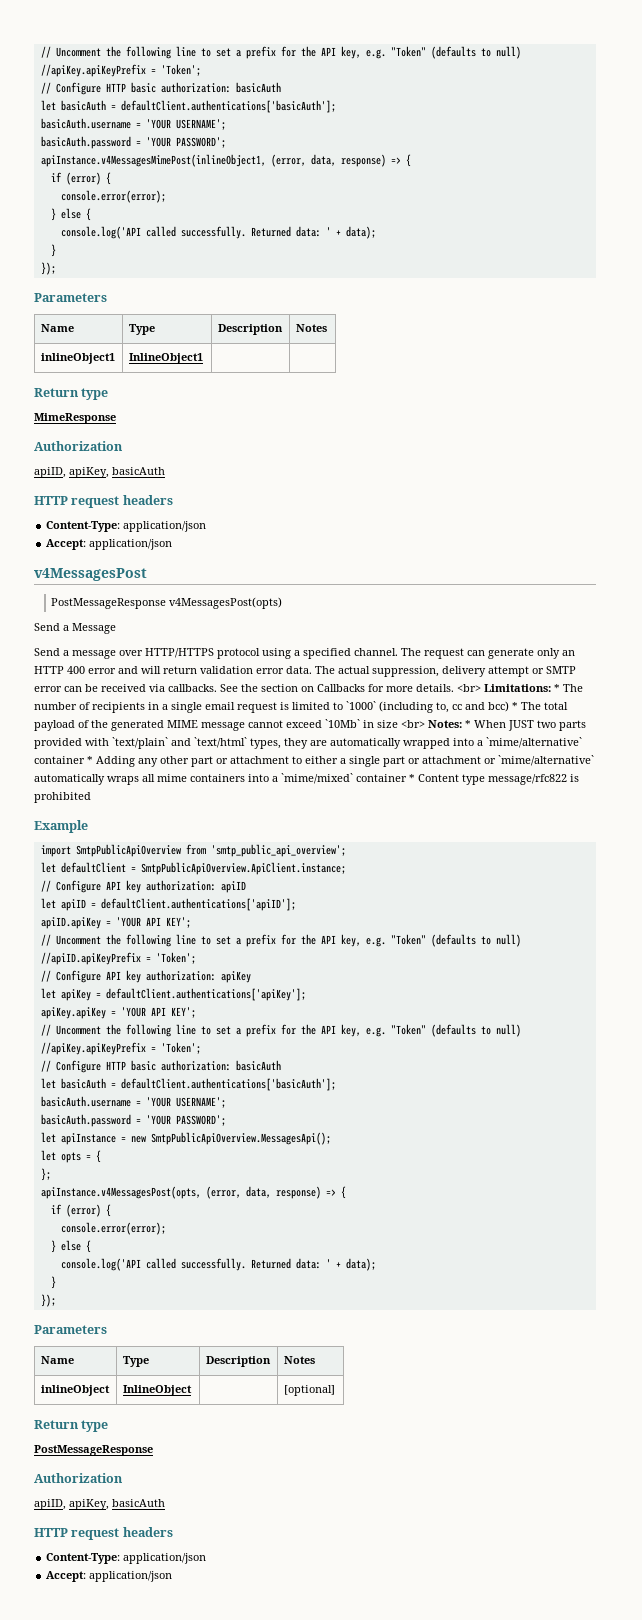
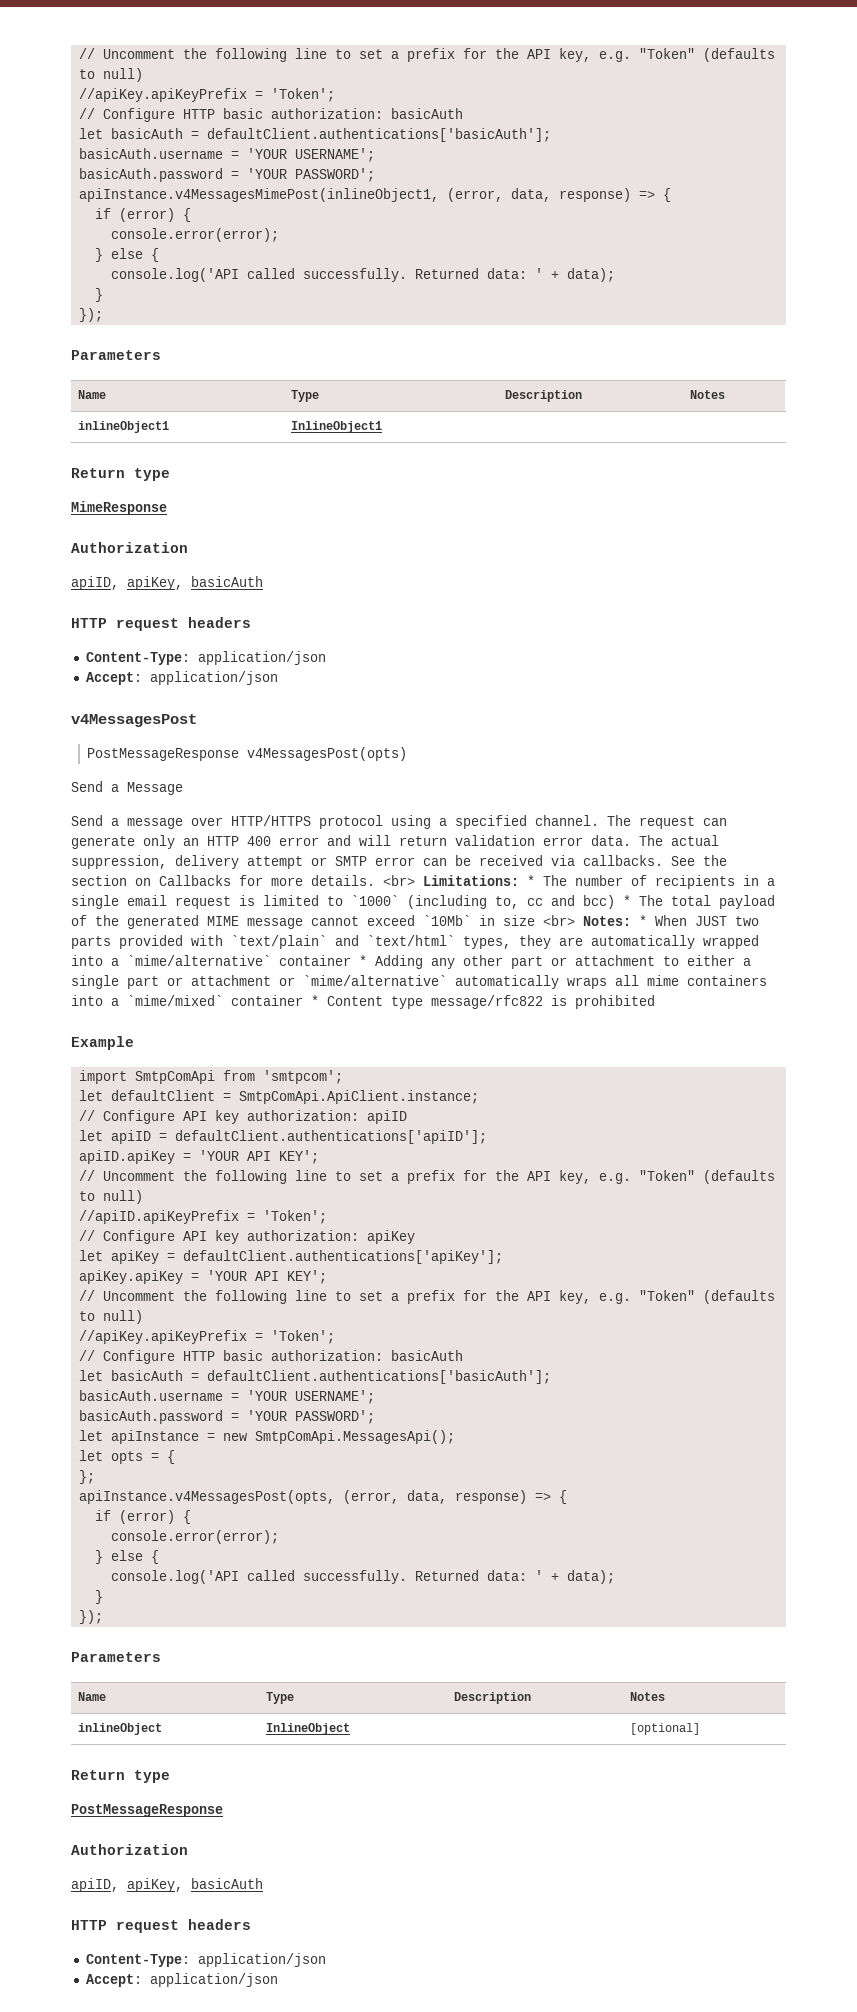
[75,844,346,857] SmtpPublicApiOverview from 'smtp_public_api_overview'; -> [135,1070,344,1084] SmtpComApi from 'smtpcom';
[140,862,346,875] SmtpPublicApiOverview.ApiClient.instance; -> [239,1090,480,1104] SmtpComApi.ApiClient.instance;
[150,1132,331,1145] SmtpPublicApiOverview.MessagesApi(); -> [255,1430,456,1444] SmtpComApi.MessagesApi();

